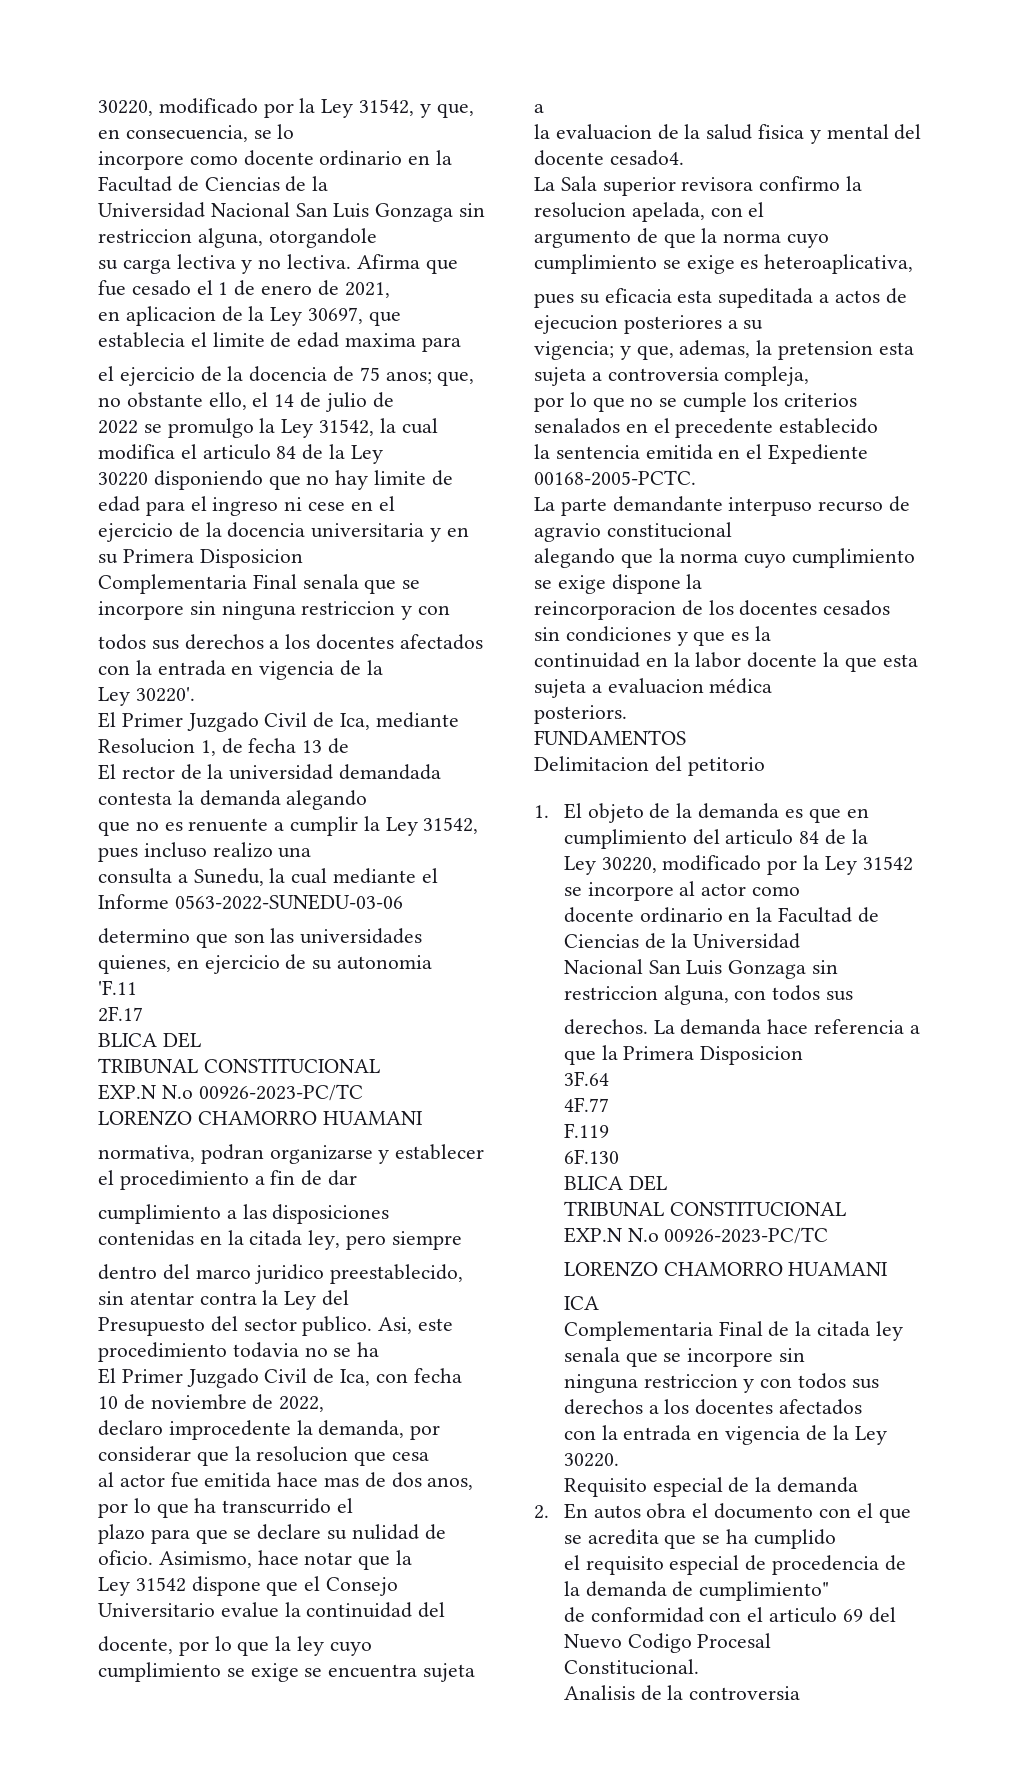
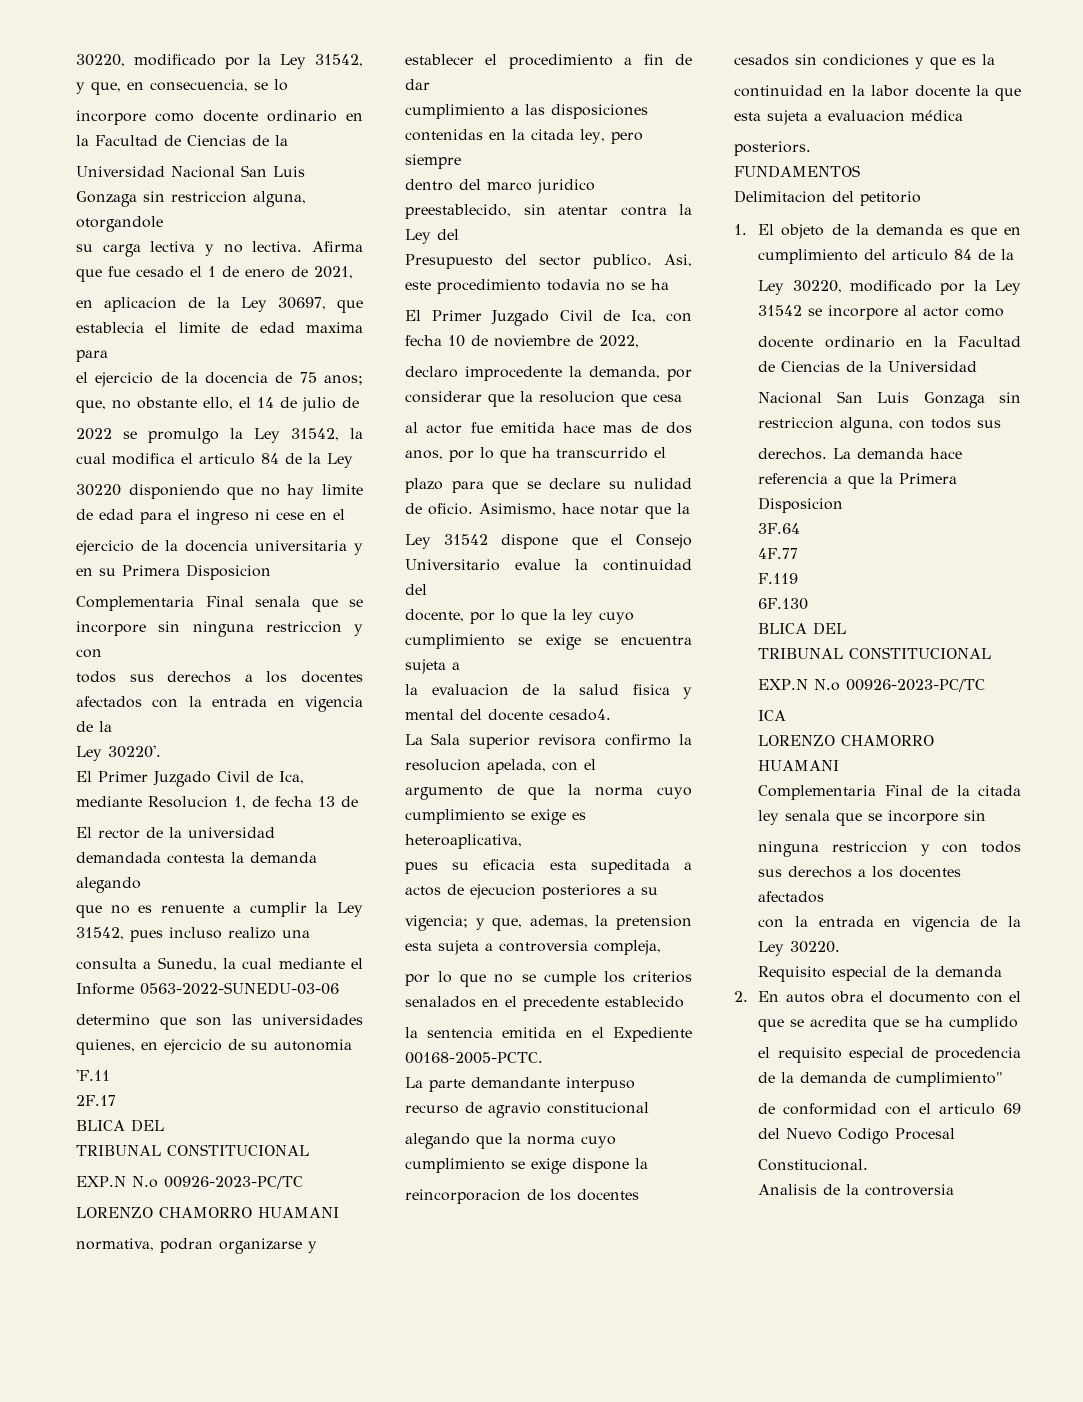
[563,1261,889,1277] [563,1296,599,1310] // LORENZO CHAMORRO HUAMANI // ICA -> [758,710,787,721] [758,735,935,746] [758,760,840,771] // ICA // LORENZO CHAMORRO HUAMANI

